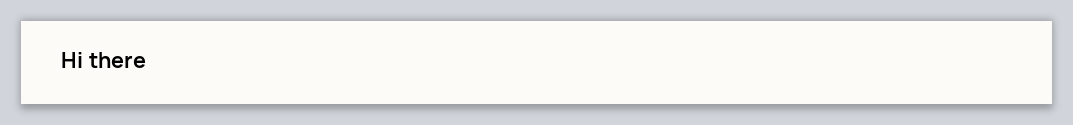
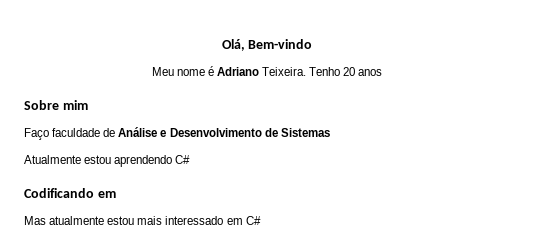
[61,52,146,68] Hi there -> [221,39,313,51] [151,66,383,76] [24,100,88,110] [24,127,330,140] [24,155,191,167] [24,188,116,198] [24,216,261,225] Olá, Bem-vindo // Meu nome é Adriano Teixeira. Tenho 20 anos // Sobre mim // Faço faculdade de Análise e Desenvolvimento de Sistemas // Atualmente estou aprendendo C# // Codificando em // Mas atualmente estou mais interessado em C#

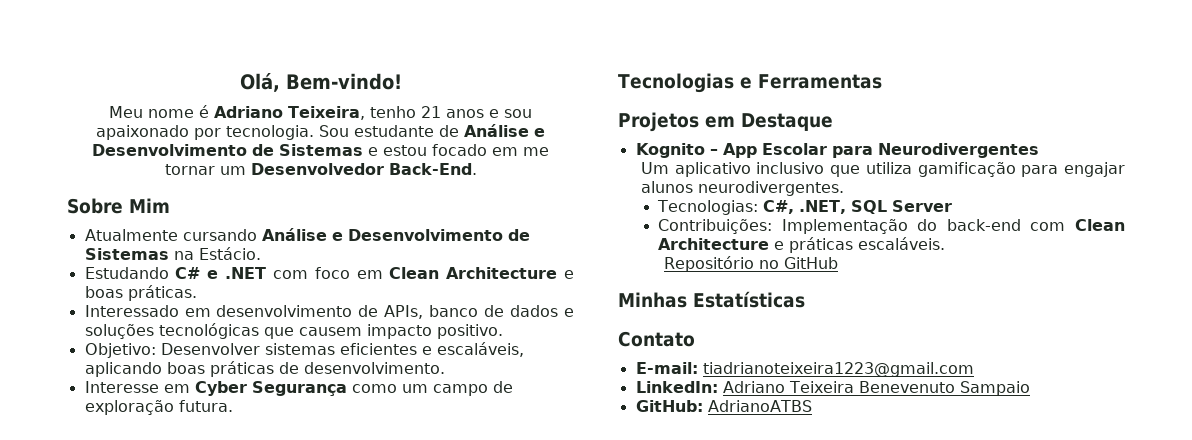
[248,39,313,49] Bem-vindo -> [285,73,402,90] Bem-vindo!
[262,67,383,76] [24,100,88,110] [24,128,101,140] Teixeira. Tenho 20 anos // Sobre mim // Faço faculdade -> [288,106,532,120] [96,125,434,140] Teixeira, tenho 21 anos e sou apaixonado por tecnologia. Sou estudante
[24,155,191,167] [24,188,116,198] [24,216,261,225] // Atualmente estou aprendendo C# // Codificando em // Mas atualmente estou mais interessado em C# -> [368,144,549,156] [164,163,477,175] [67,198,170,214] [84,228,530,241] [84,247,261,260] [84,267,574,279] [84,285,197,301] [84,305,574,319] [84,323,503,339] [84,342,524,358] [84,361,445,377] [84,381,513,396] [84,400,233,415] [618,73,882,93] [618,112,833,132] [635,143,1039,158] [640,162,1125,177] [640,181,844,196] [657,200,953,215] [658,219,1125,234] [658,237,946,253] [663,256,838,272] [618,291,805,308] [618,331,695,347] [635,362,974,377] [635,381,1030,396] [635,400,812,412] e estou focado em me tornar um Desenvolvedor Back-End. // Sobre Mim // Atualmente cursando Análise e Desenvolvimento de Sistemas na Estácio. // Estudando C# e .NET com foco em Clean Architecture e boas práticas. // Interessado em desenvolvimento de APIs, banco de dados e soluções tecnológicas que causem impacto positivo. // Objetivo: Desenvolver sistemas eficientes e escaláveis, aplicando boas práticas de desenvolvimento. // Interesse em Cyber Segurança como um campo de exploração futura. // Tecnologias e Ferramentas // Projetos em Destaque // Kognito – App Escolar para Neurodivergentes // Um aplicativo inclusivo que utiliza gamificação para engajar alunos neurodivergentes. // Tecnologias: C#, .NET, SQL Server // Contribuições: Implementação do back-end com Clean Architecture e práticas escaláveis. // Repositório no GitHub // Minhas Estatísticas // Contato // E-mail: tiadrianoteixeira1223@gmail.com // LinkedIn: Adriano Teixeira Benevenuto Sampaio // GitHub: AdrianoATBS

